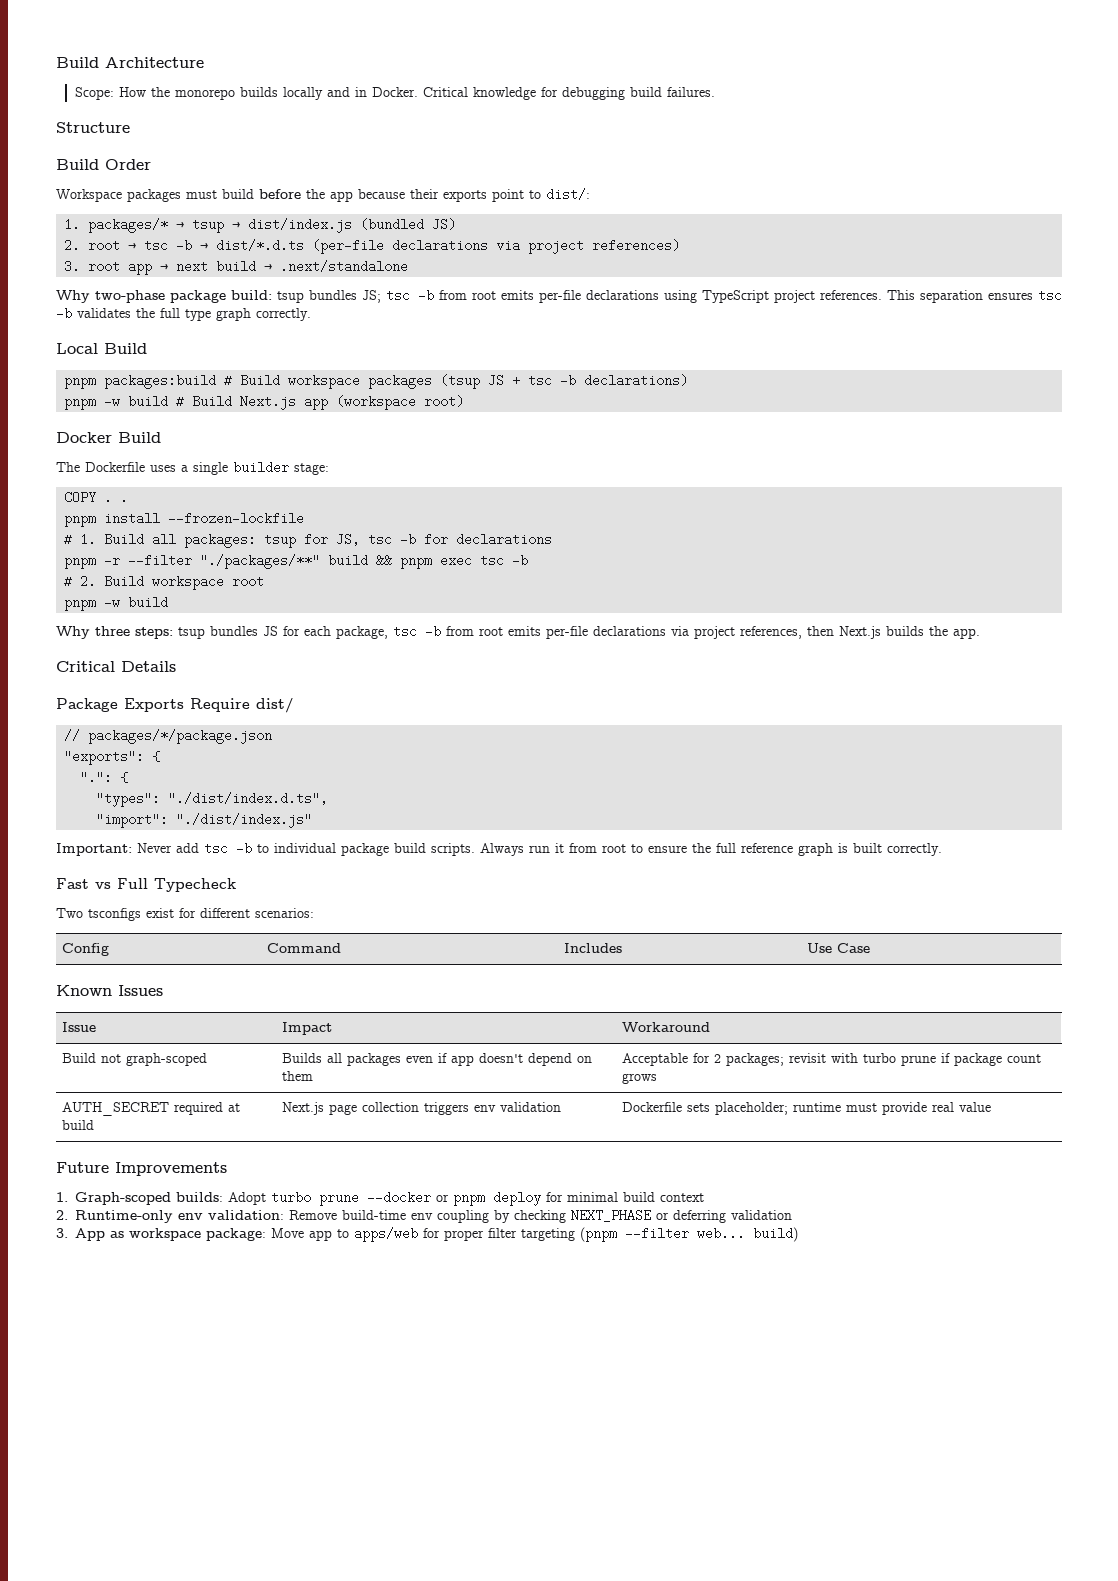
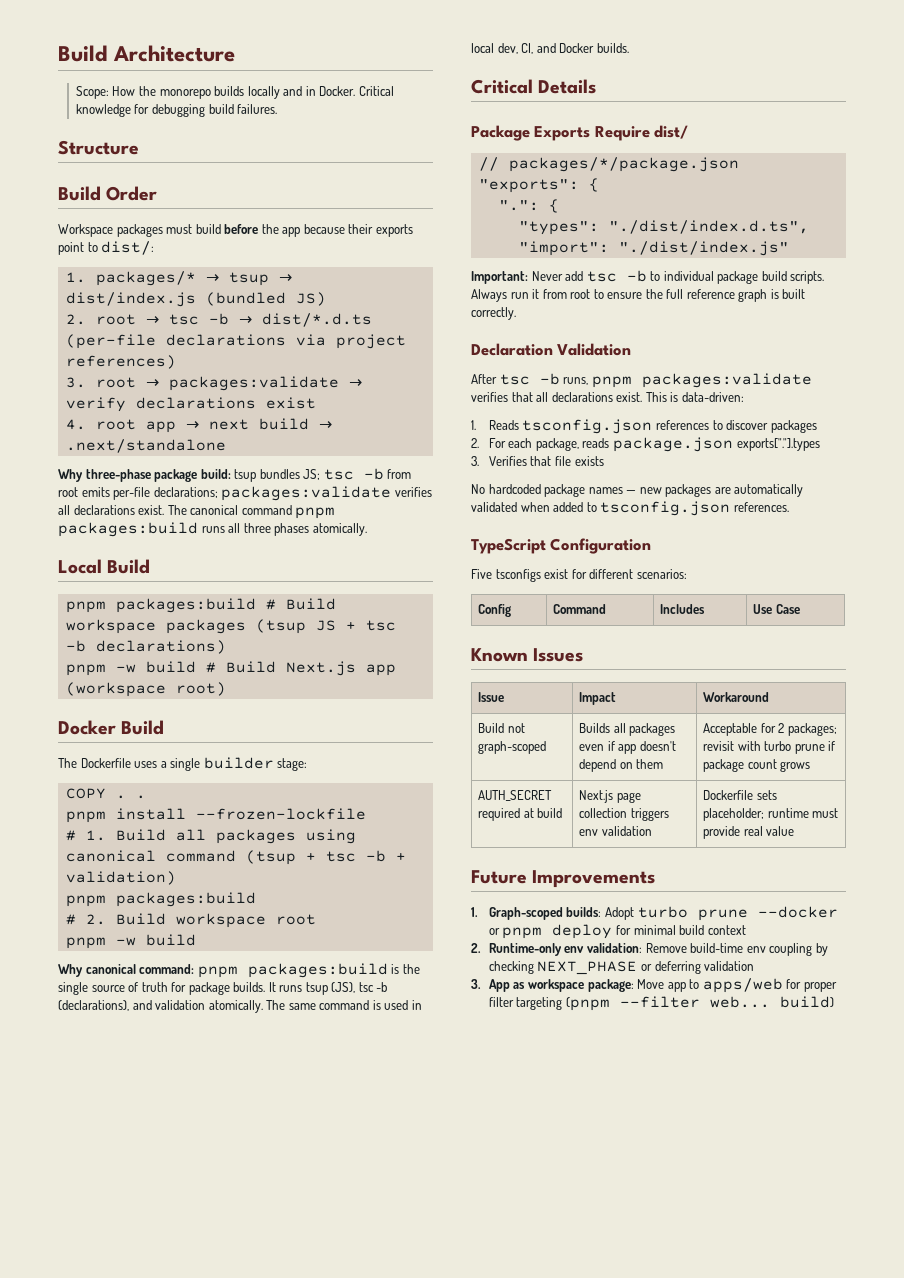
(121, 266) none -> [145,376,362,391] [65,397,316,412] [65,419,136,430] → packages:validate → verify declarations exist // 4. root
[95,290,165,303] two-phase -> [85,469,151,482] three-phase
[586,289,1062,303] [56,307,311,321] declarations using TypeScript project references. This separation ensures tsc -b validates the full type graph correctly. -> [153,486,432,501] [58,505,336,519] [58,522,367,537] declarations; packages:validate verifies all declarations exist. The canonical command pnpm packages:build runs all three phases atomically.
[184,533,553,548] [64,554,529,569] packages: tsup for JS, tsc -b for declarations // pnpm -r --filter "./packages/**" build && pnpm exec tsc -b -> [215,829,356,844] [65,850,406,865] [65,871,176,885] [65,892,256,907] packages using canonical command (tsup + tsc -b + validation) // pnpm packages:build
[95,625,980,639] three steps: tsup bundles JS for each package, tsc -b from root emits per-file declarations via project references, then Next.js builds the app. -> [85,963,420,978] [58,982,388,995] [58,1000,422,1013] [471,43,629,54] canonical command: pnpm packages:build is the single source of truth for package builds. It runs tsup (JS), tsc -b (declarations), and validation atomically. The same command is used in local dev, CI, and Docker builds.
[56,878,236,892] [56,908,83,918] Fast vs Full Typecheck // Two -> [471,343,632,356] [471,373,812,388] [471,392,744,402] [471,419,817,434] [471,437,821,452] [471,456,604,466] [471,484,804,497] [471,501,789,516] [471,538,652,554] [471,569,492,579] Declaration Validation // After tsc -b runs, pnpm packages:validate verifies that all declarations exist. This is data-driven: // 1. Reads tsconfig.json references to discover packages // 2. For each package, reads package.json exports["."].types // 3. Verifies that file exists // No hardcoded package names — new packages are automatically validated when added to tsconfig.json references. // TypeScript Configuration // Five

